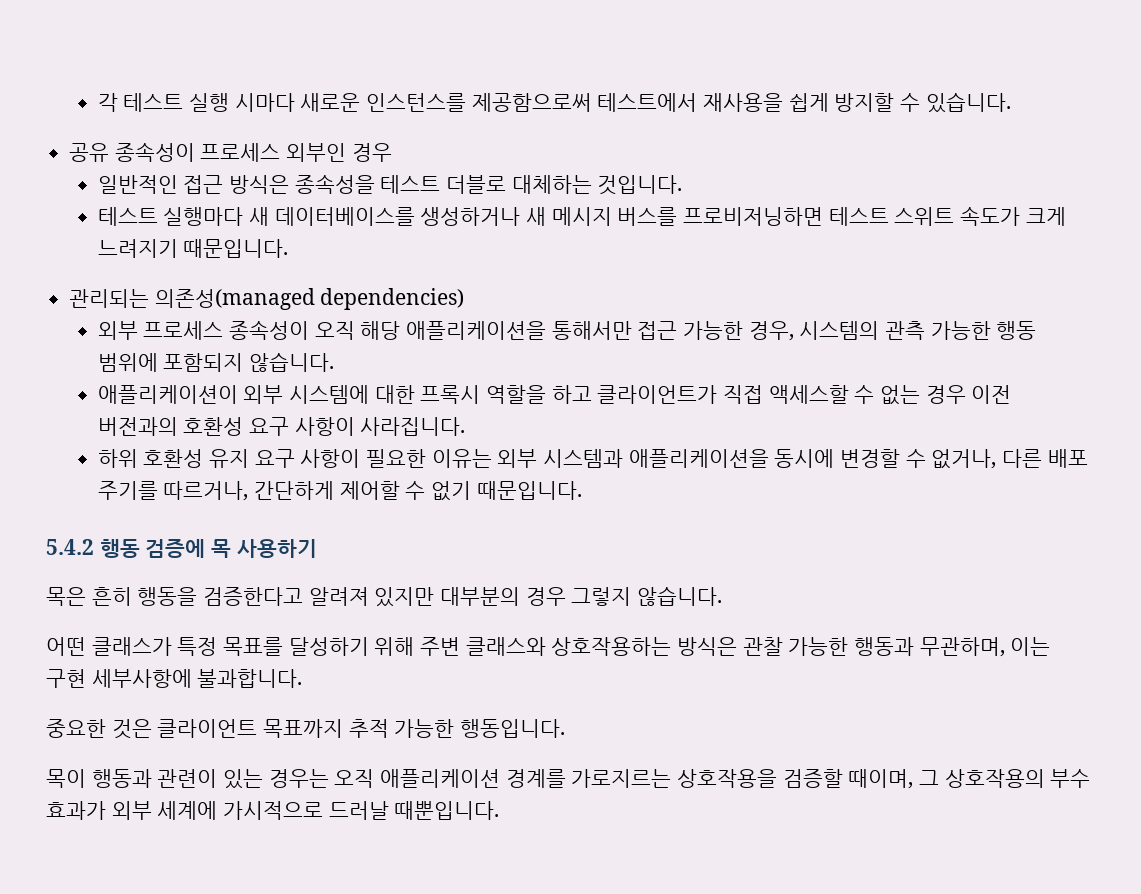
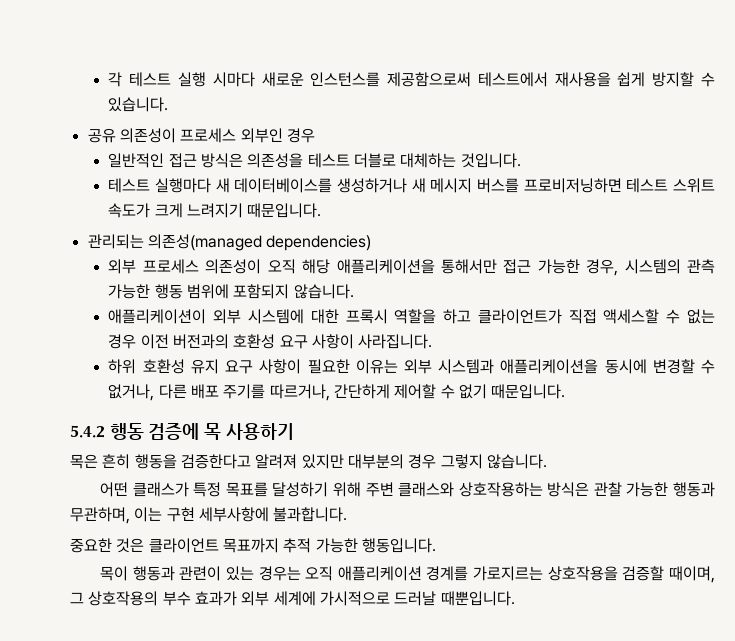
[114,142,195,162] 종속성이 -> [119,128,176,143] 의존성이
[294,174,375,194] 종속성을 -> [247,153,304,168] 의존성을
[229,320,310,340] 종속성이 -> [205,259,262,274] 의존성이

